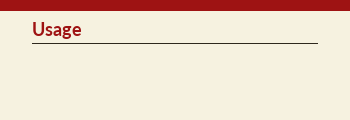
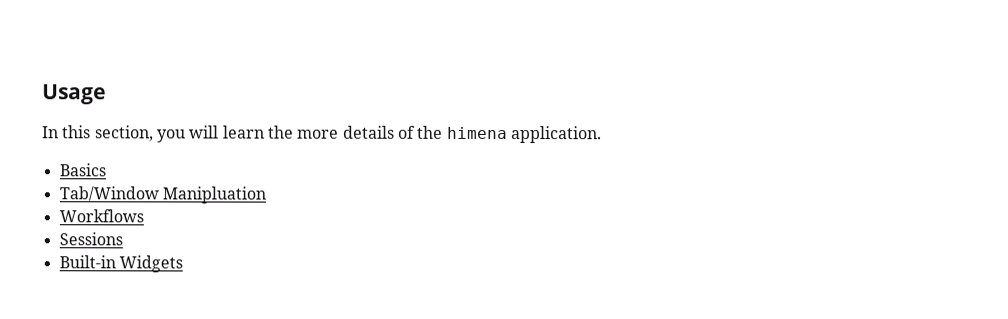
(82, 30) none -> [42,125,602,144] [58,163,106,177] [58,186,266,204] [58,209,144,223] [58,232,123,246] [58,255,183,273] // In this section, you will learn the more details of the himena application. // Basics // Tab/Window Manipluation // Workflows // Sessions // Built-in Widgets

